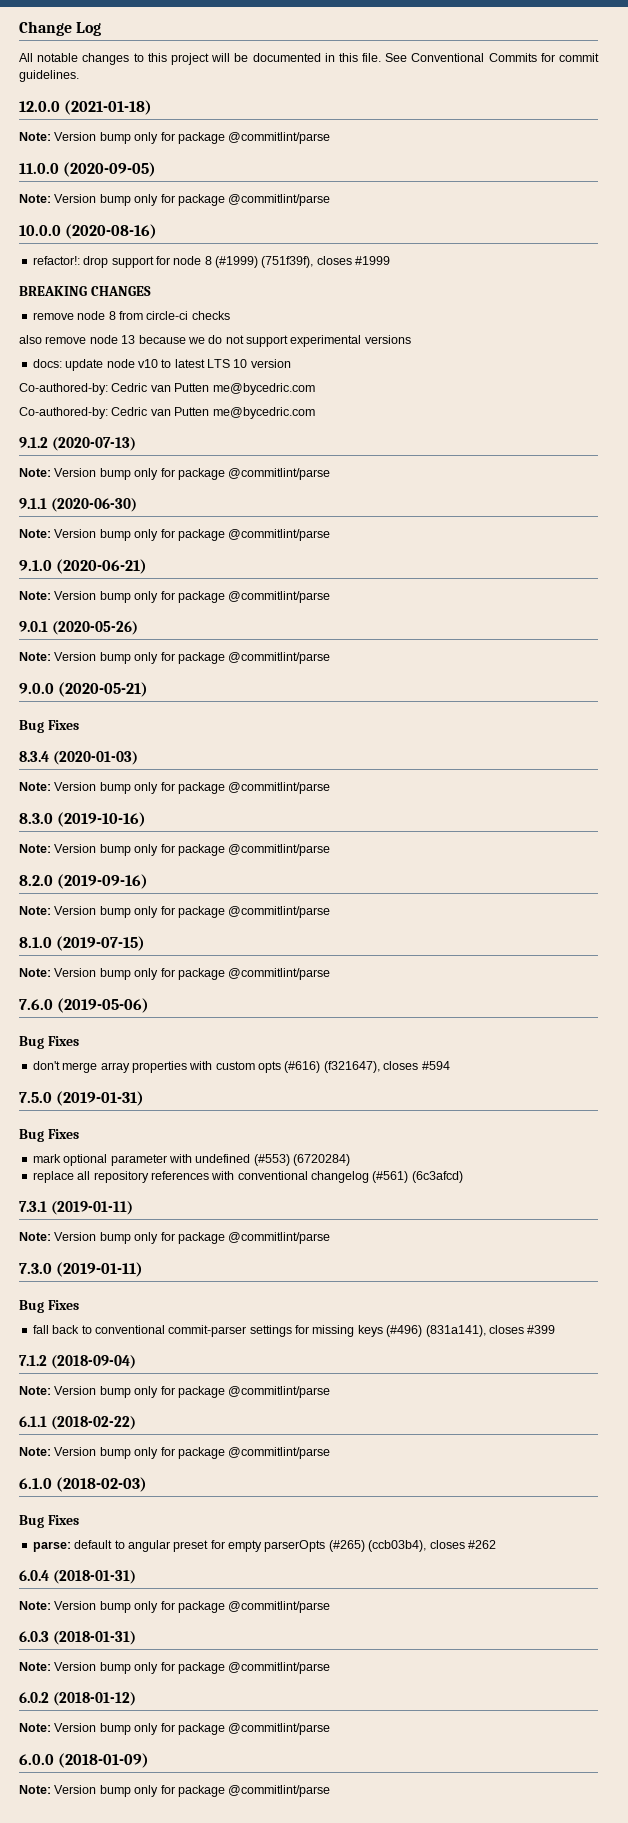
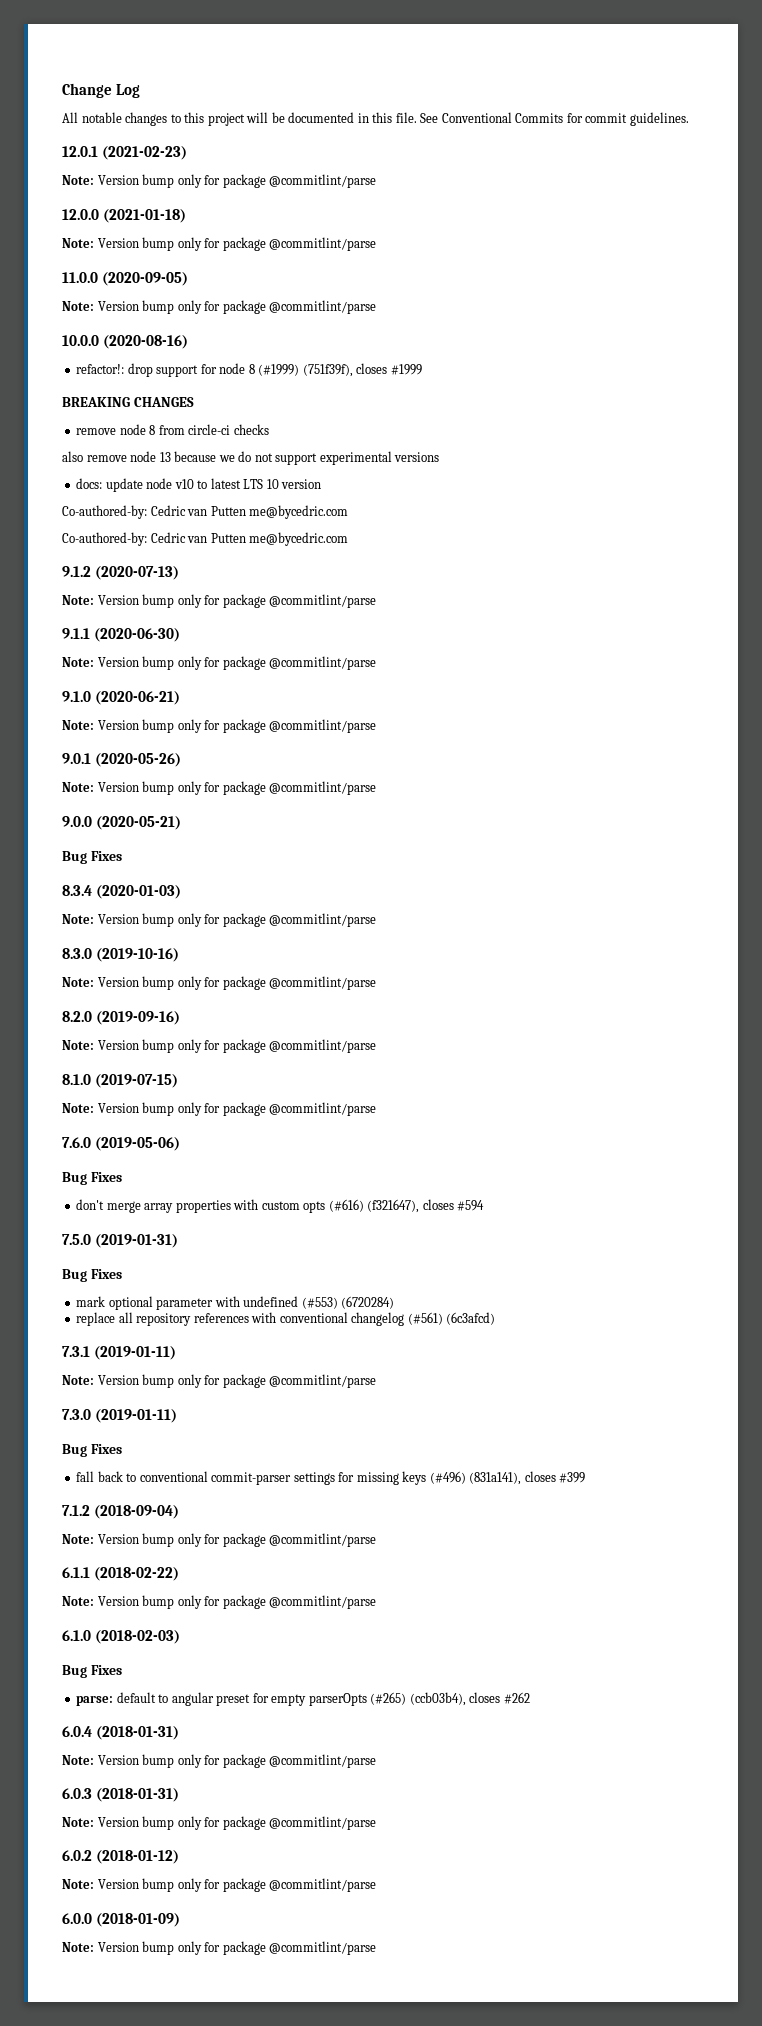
(79, 76) none -> [62,146,187,160] [62,174,377,188] // 12.0.1 (2021-02-23) // Note: Version bump only for package @commitlint/parse

